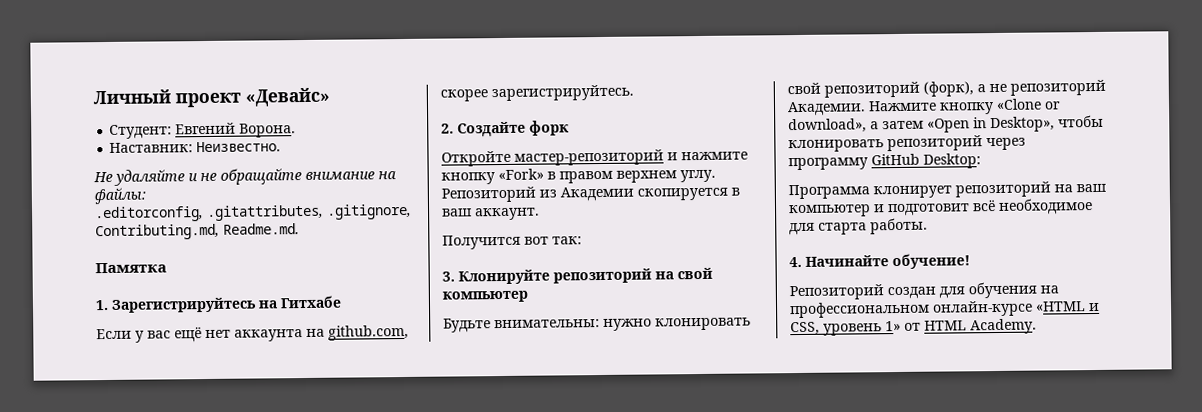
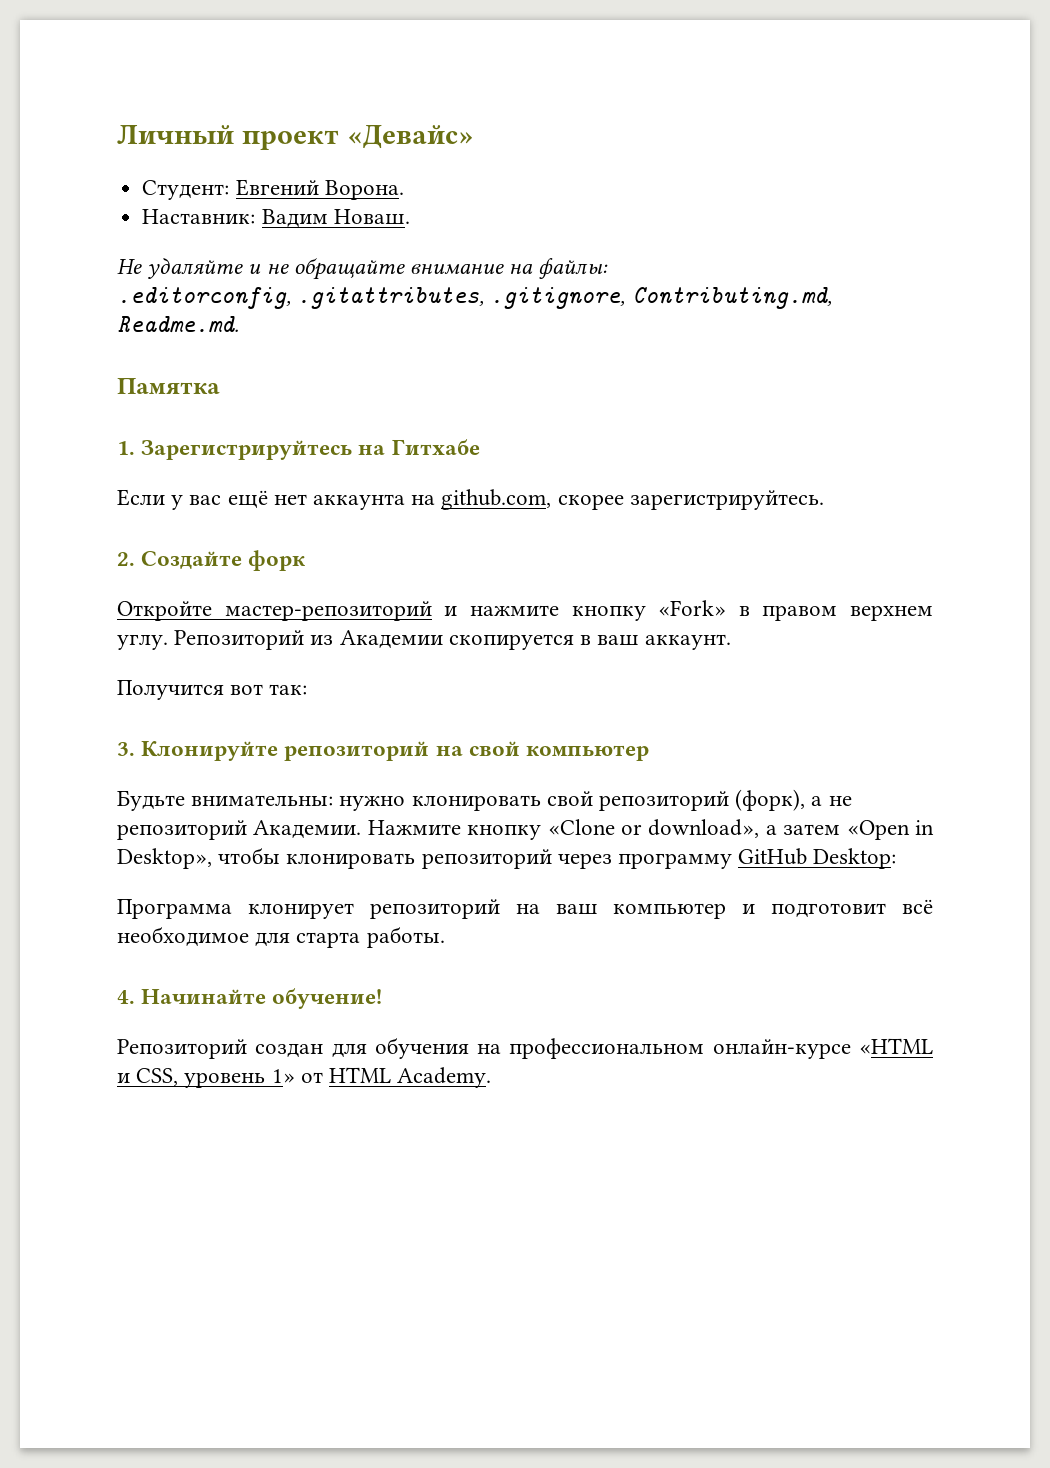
[196,141,282,153] Неизвестно. -> [261,209,410,228] Вадим Новаш.

